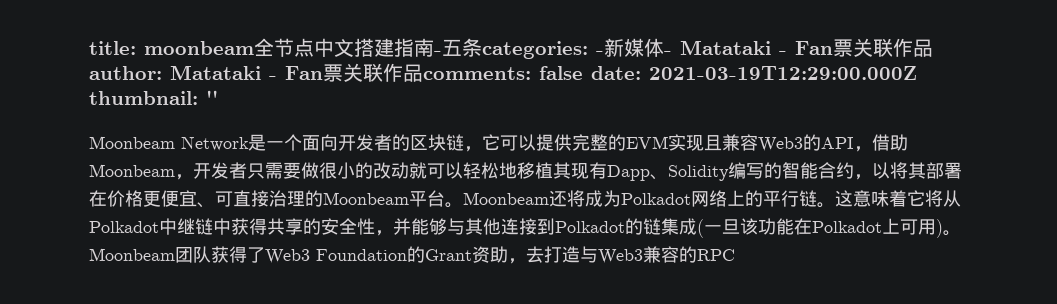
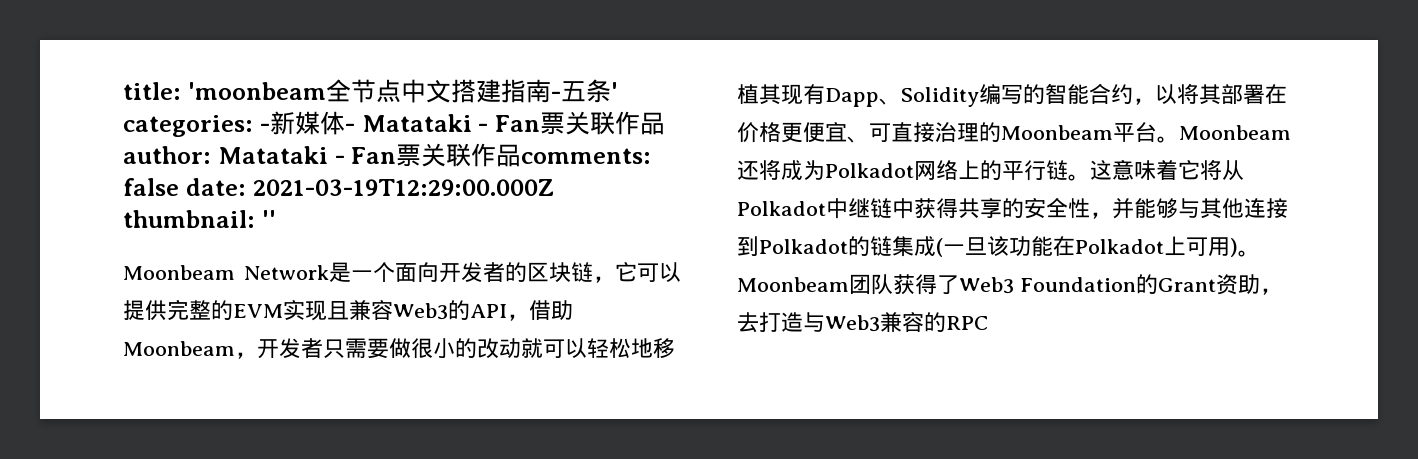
[144,41,254,55] moonbeam -> [187,82,326,100] 'moonbeam
(482, 47) none -> [610,82,618,100] '

